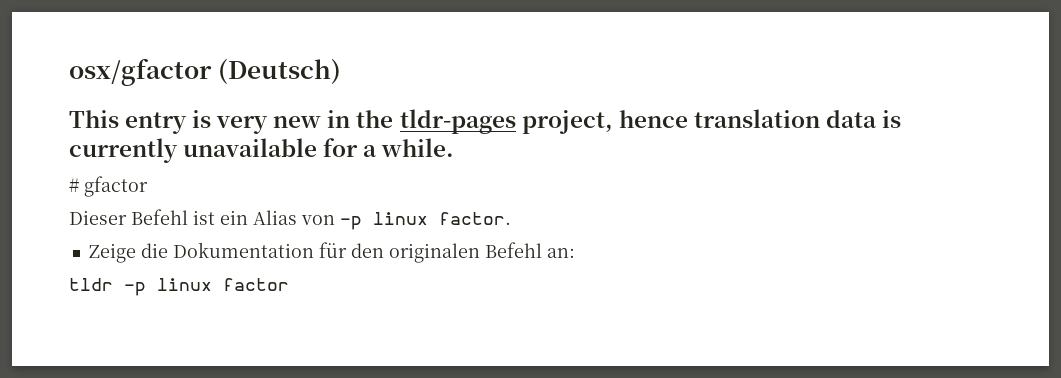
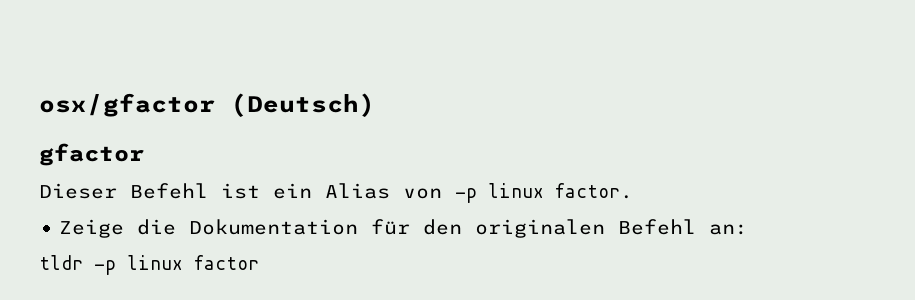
[69,109,901,134] [69,138,455,163] [69,178,79,192] This entry is very new in the tldr-pages project, hence translation data is currently unavailable for a while. // # -> (375, 105) none

